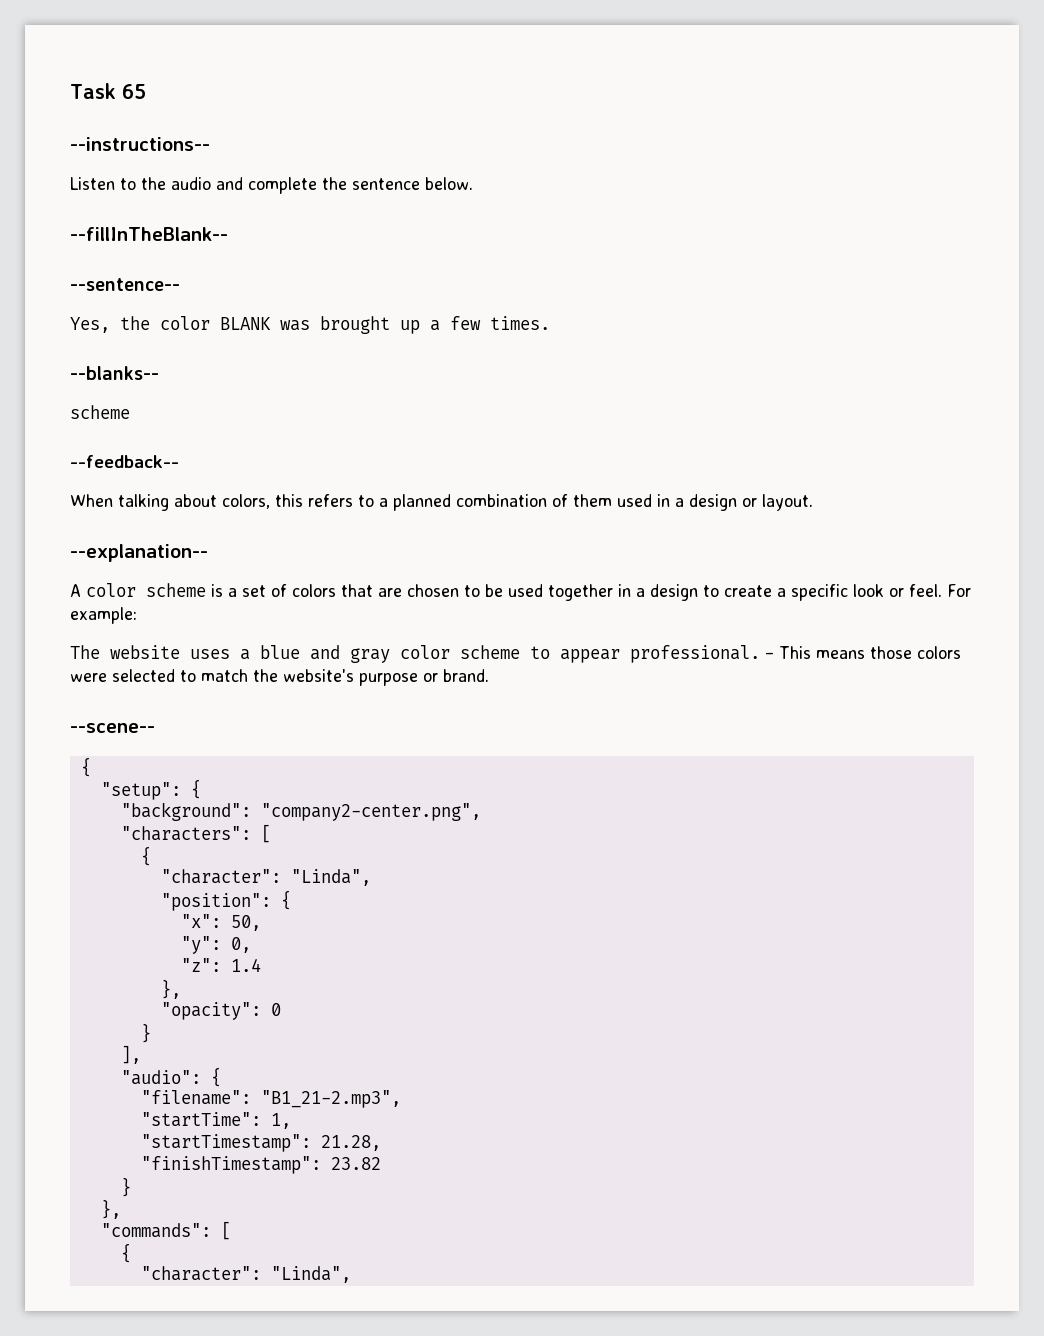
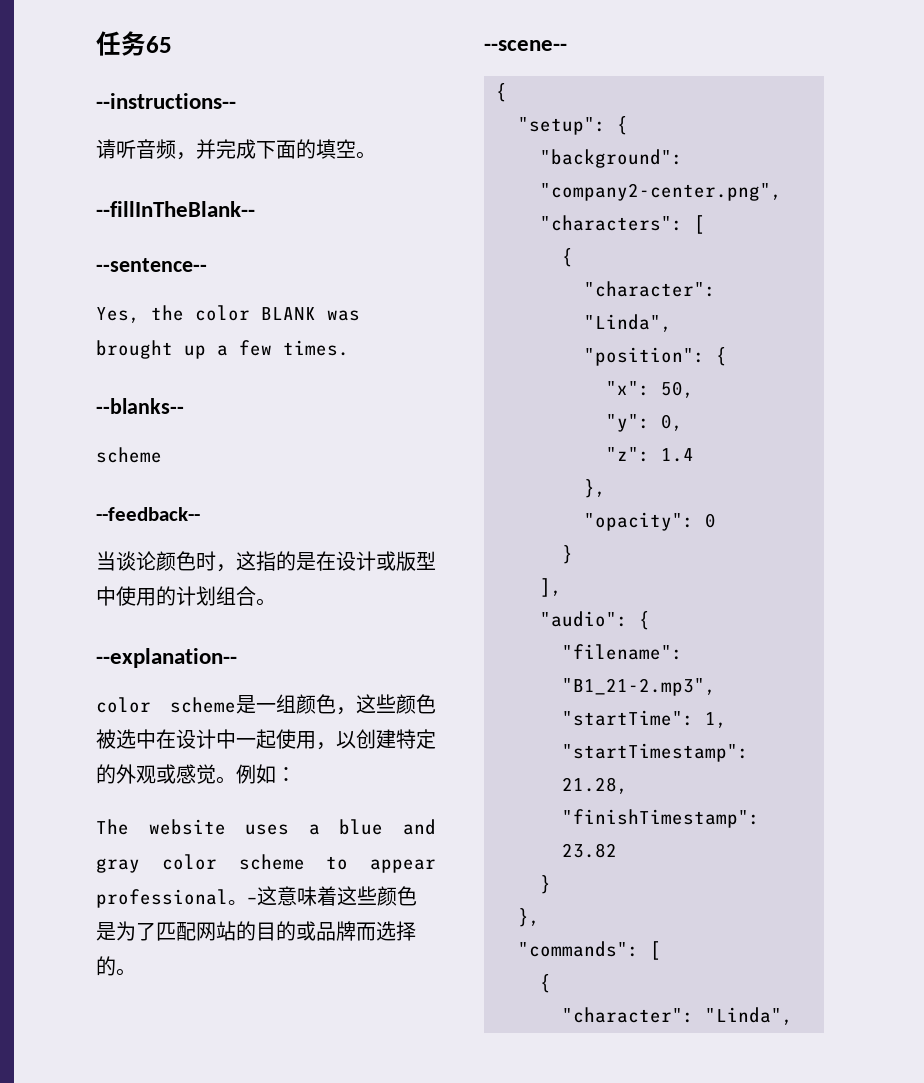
[70,83,116,99] Task -> [96,31,146,56] 任务
[70,177,473,194] Listen to the audio and complete the sentence below. -> [96,139,376,160] 请听音频，并完成下面的填空。
[70,494,813,511] When talking about colors, this refers to a planned combination of them used in a design or layout. -> [96,551,436,572] [96,586,276,606] 当谈论颜色时，这指的是在设计或版型中使用的计划组合。
[70,583,971,601] [70,607,137,624] A color scheme is a set of colors that are chosen to be used together in a design to create a specific look or feel. For example: -> [96,694,436,715] [96,729,436,750] [96,764,296,784] color scheme是一组颜色，这些颜色被选中在设计中一起使用，以创建特定的外观或感觉。例如：
[630,645,961,663] [70,669,489,686] professional. – This means those colors were selected to match the website's purpose or brand. -> [96,886,417,908] [96,921,416,941] [96,956,136,976] professional。–这意味着这些颜色是为了匹配网站的目的或品牌而选择的。

